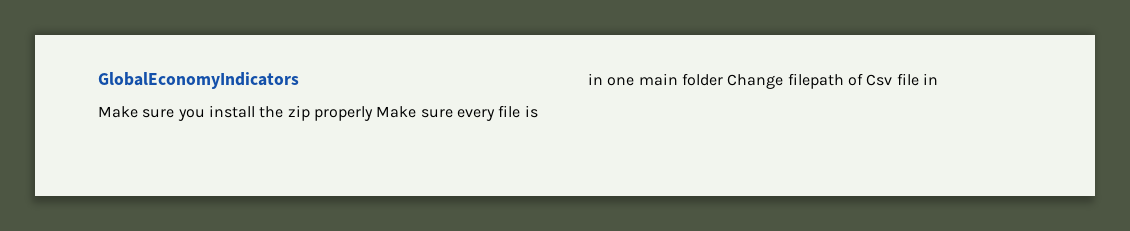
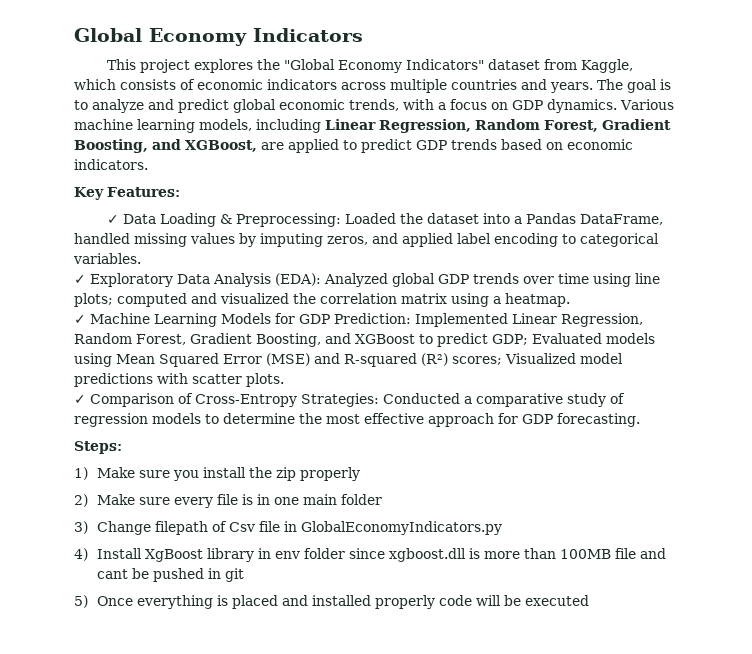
[98,72,299,89] GlobalEconomyIndicators // -> [74,28,363,46] [106,59,633,73] [74,79,671,93] [74,99,674,113] [74,119,671,133] [74,139,633,153] [74,159,148,170] [74,187,180,200] [106,213,663,227] [74,233,659,247] [73,253,141,264] [74,273,660,287] [74,293,570,307] [74,313,643,327] [74,333,655,347] [74,353,623,367] [74,373,284,387] [74,393,625,407] [74,413,640,427] [74,441,122,454] [74,467,88,480] Global Economy Indicators // This project explores the "Global Economy Indicators" dataset from Kaggle, which consists of economic indicators across multiple countries and years. The goal is to analyze and predict global economic trends, with a focus on GDP dynamics. Various machine learning models, including Linear Regression, Random Forest, Gradient Boosting, and XGBoost, are applied to predict GDP trends based on economic indicators. // Key Features: // ✓ Data Loading & Preprocessing: Loaded the dataset into a Pandas DataFrame, handled missing values by imputing zeros, and applied label encoding to categorical variables. // ✓ Exploratory Data Analysis (EDA): Analyzed global GDP trends over time using line plots; computed and visualized the correlation matrix using a heatmap. // ✓ Machine Learning Models for GDP Prediction: Implemented Linear Regression, Random Forest, Gradient Boosting, and XGBoost to predict GDP; Evaluated models using Mean Squared Error (MSE) and R-squared (R²) scores; Visualized model predictions with scatter plots. // ✓ Comparison of Cross-Entropy Strategies: Conducted a comparative study of regression models to determine the most effective approach for GDP forecasting. // Steps: // 1)
(373, 113) none -> [74,494,88,507] // 2)
(723, 79) none -> [74,521,88,534] // 3)
(938, 79) none -> [301,521,503,535] [74,548,667,562] [97,568,245,582] [74,595,590,609] GlobalEconomyIndicators.py // 4) Install XgBoost library in env folder since xgboost.dll is more than 100MB file and cant be pushed in git // 5) Once everything is placed and installed properly code will be executed

